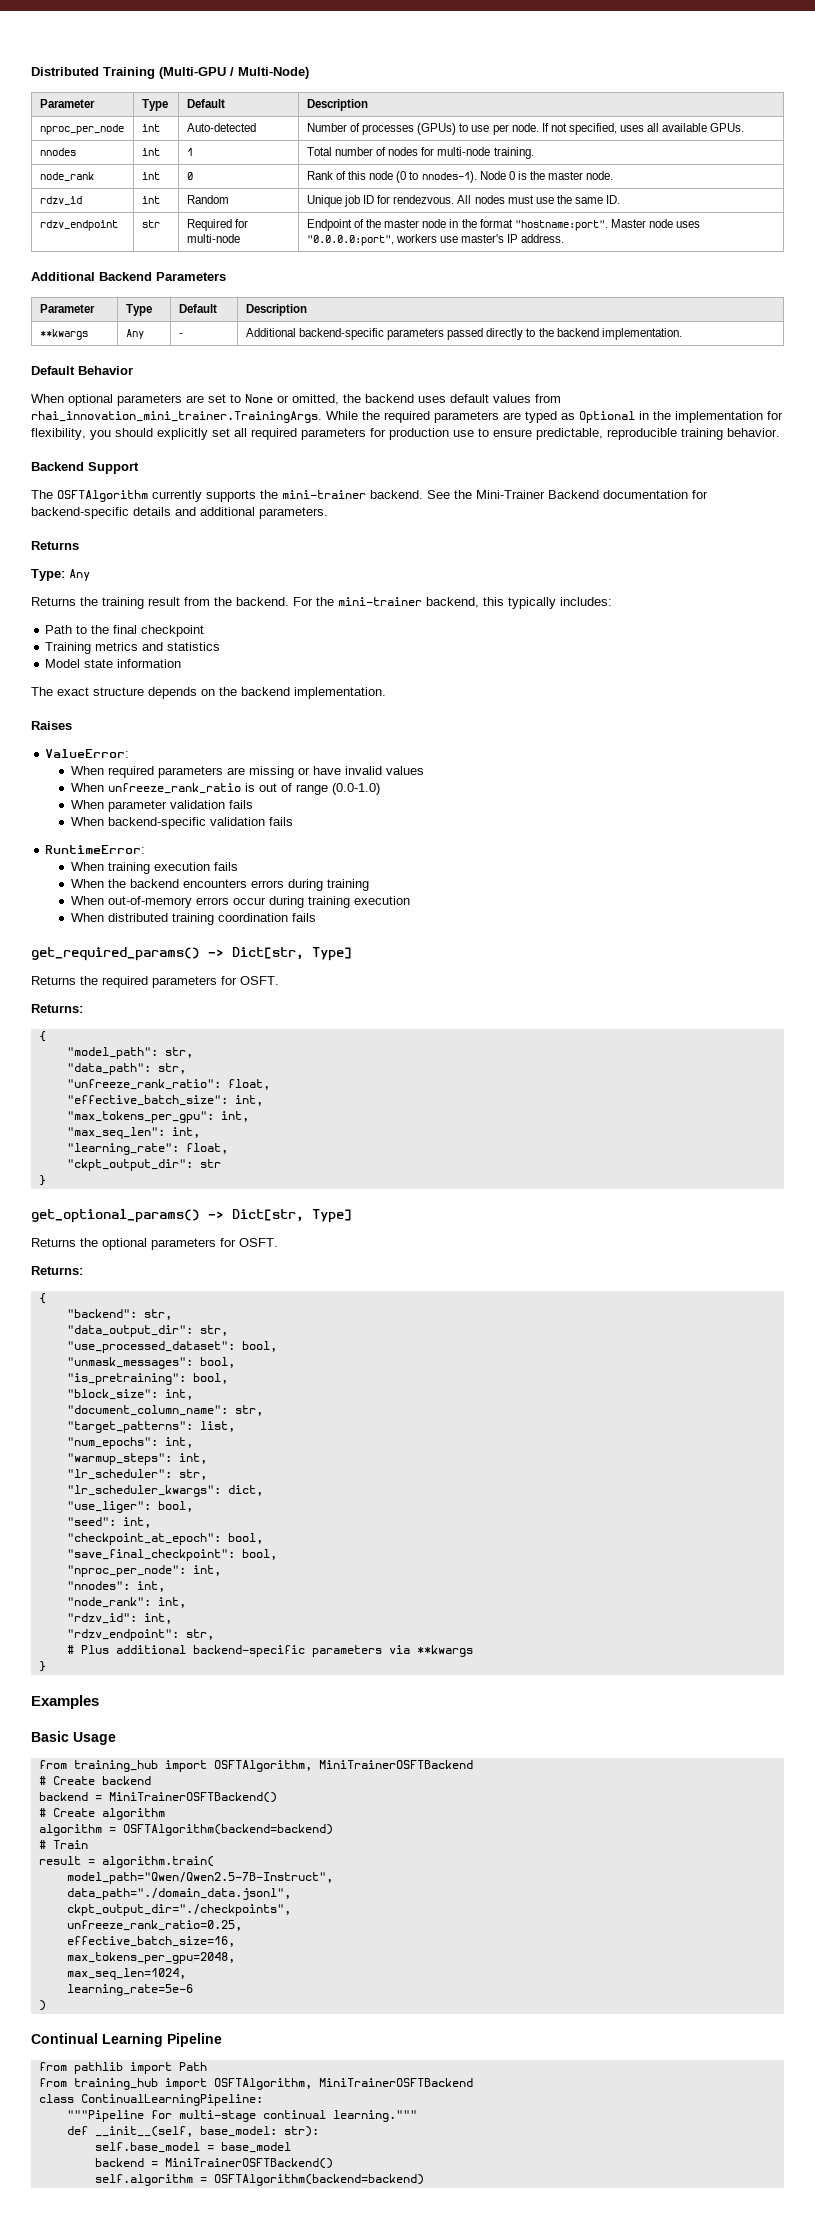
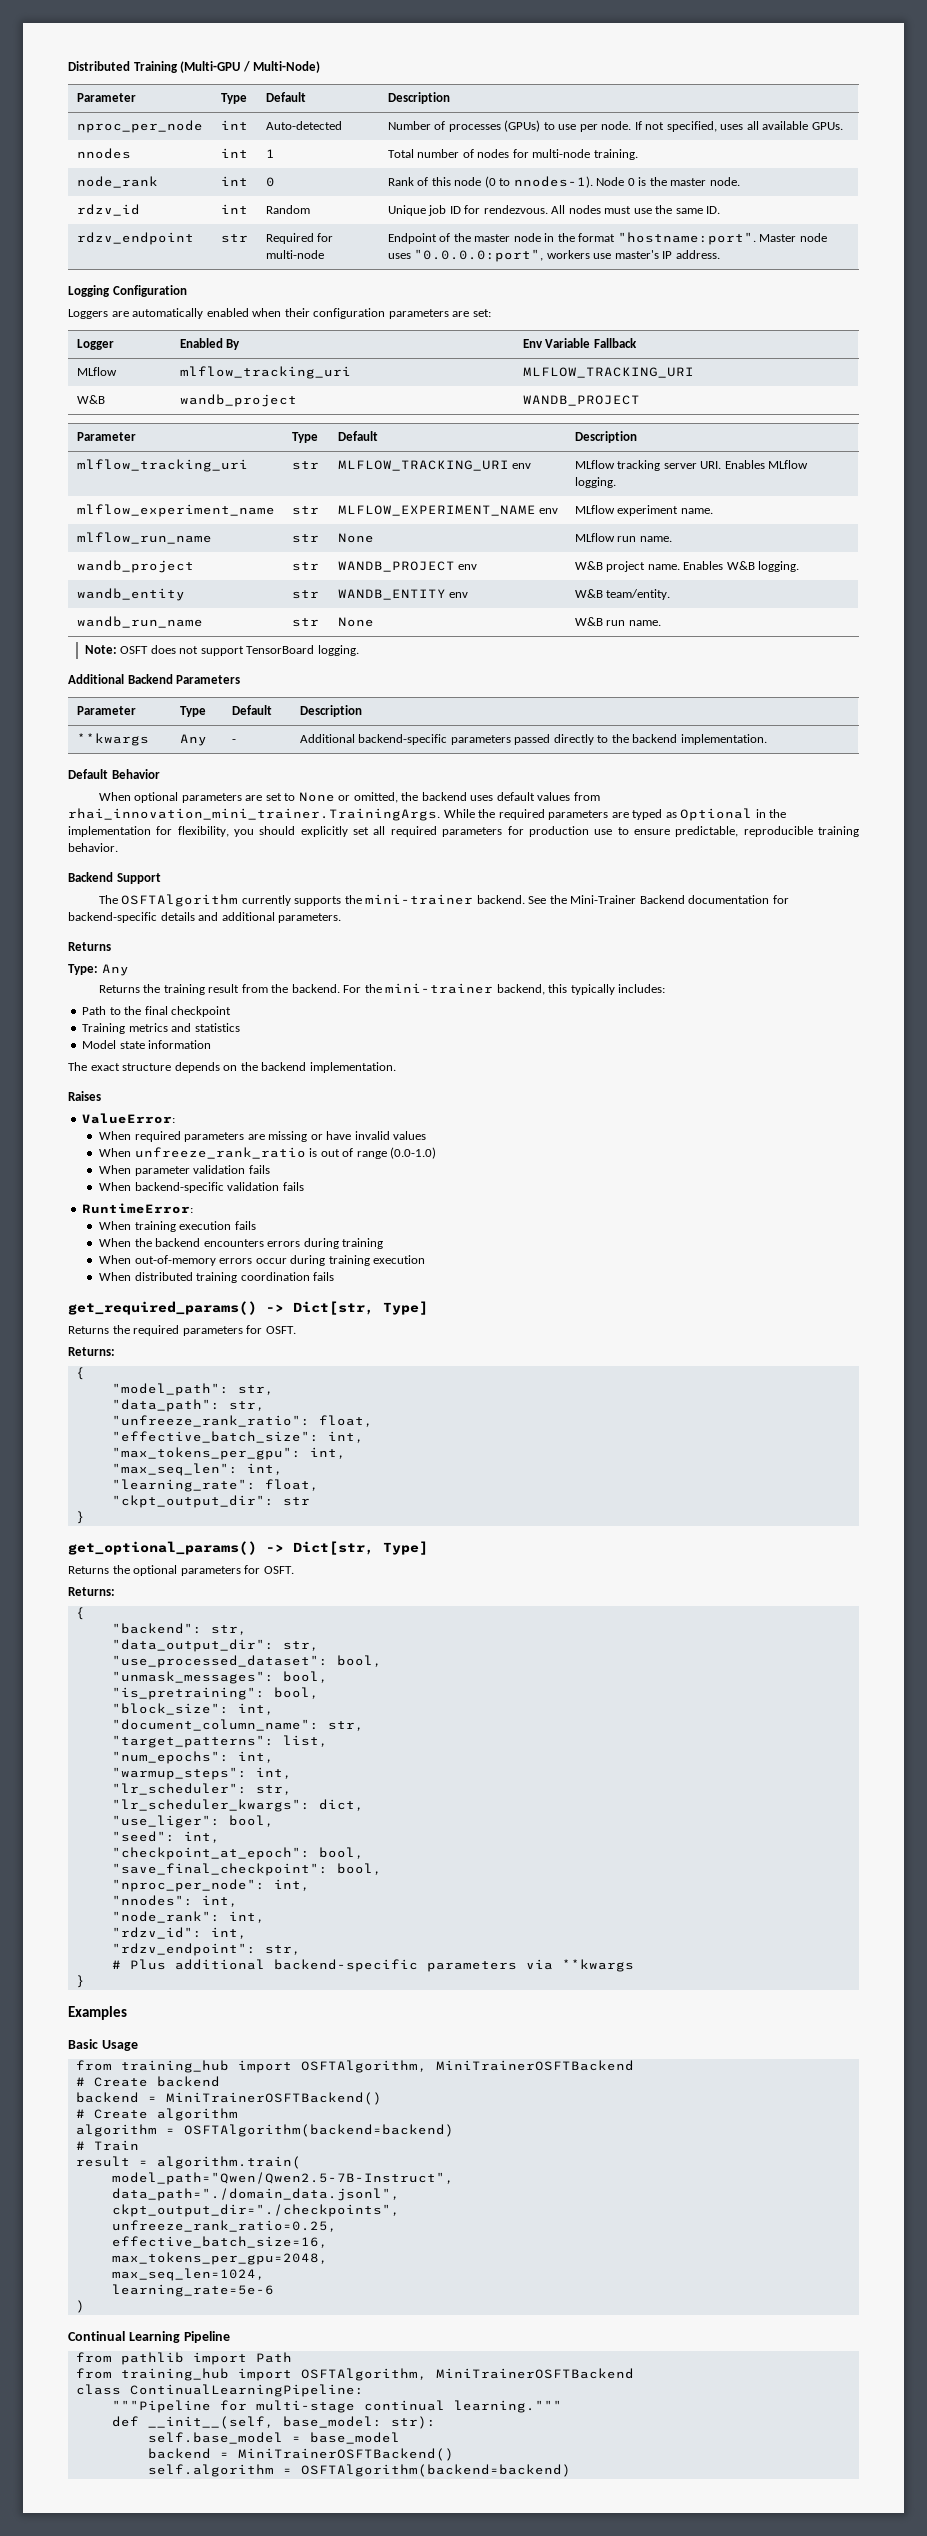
(565, 238) none -> [68,285,187,297] [68,308,491,319] [76,339,114,350] [179,338,241,350] [522,338,637,348] [76,367,117,376] [179,366,351,379] [522,367,694,378] [76,395,105,404] [179,394,297,407] [522,395,640,406] [76,432,136,441] [291,432,318,443] [337,431,378,441] [574,431,637,443] [76,459,248,472] [291,461,319,470] [337,460,532,471] [574,460,809,471] [574,477,616,488] [76,504,275,517] [291,506,319,515] [337,505,559,516] [574,505,713,516] [76,532,212,544] [291,534,319,543] [337,533,374,543] [574,533,672,542] [76,560,194,573] [291,562,319,571] [337,561,478,572] [574,561,800,572] [76,588,185,601] [291,590,319,599] [337,589,469,600] [574,589,671,600] [76,616,203,628] [291,618,319,627] [337,617,374,627] [574,617,661,626] [84,645,359,656] // Logging Configuration // Loggers are automatically enabled when their configuration parameters are set: // Logger | Enabled By | Env Variable Fallback // MLflow | mlflow_tracking_uri | MLFLOW_TRACKING_URI // W&B | wandb_project | WANDB_PROJECT // Parameter | Type | Default | Description // mlflow_tracking_uri | str | MLFLOW_TRACKING_URI env | MLflow tracking server URI. Enables MLflow logging. // mlflow_experiment_name | str | MLFLOW_EXPERIMENT_NAME env | MLflow experiment name. // mlflow_run_name | str | None | MLflow run name. // wandb_project | str | WANDB_PROJECT env | W&B project name. Enables W&B logging. // wandb_entity | str | WANDB_ENTITY env | W&B team/entity. // wandb_run_name | str | None | W&B run name. // Note: OSFT does not support TensorBoard logging.

